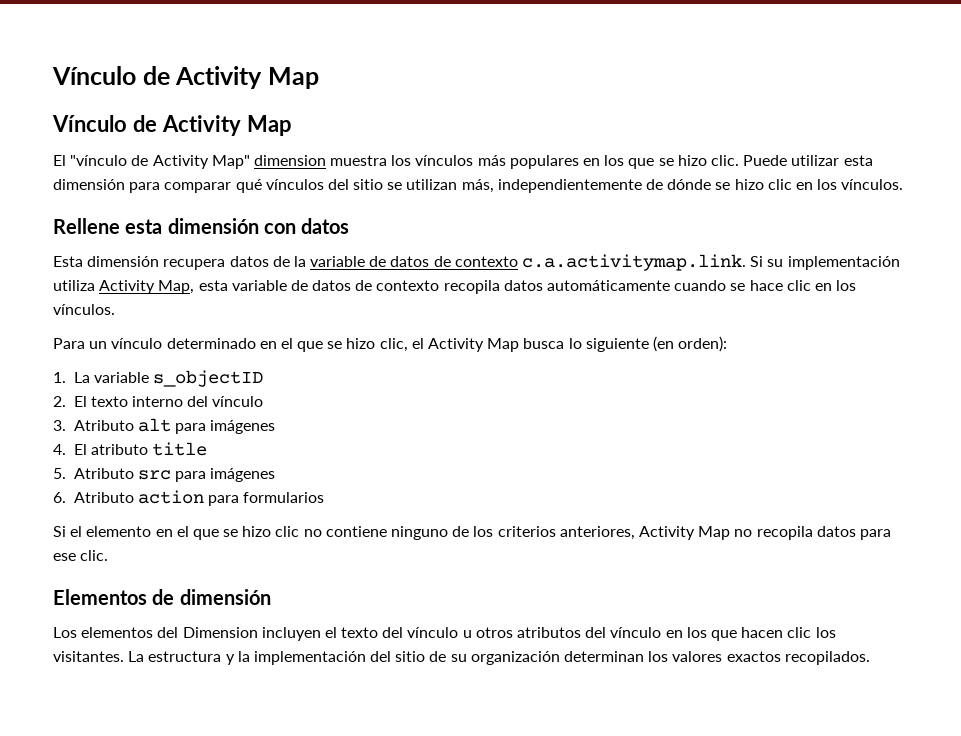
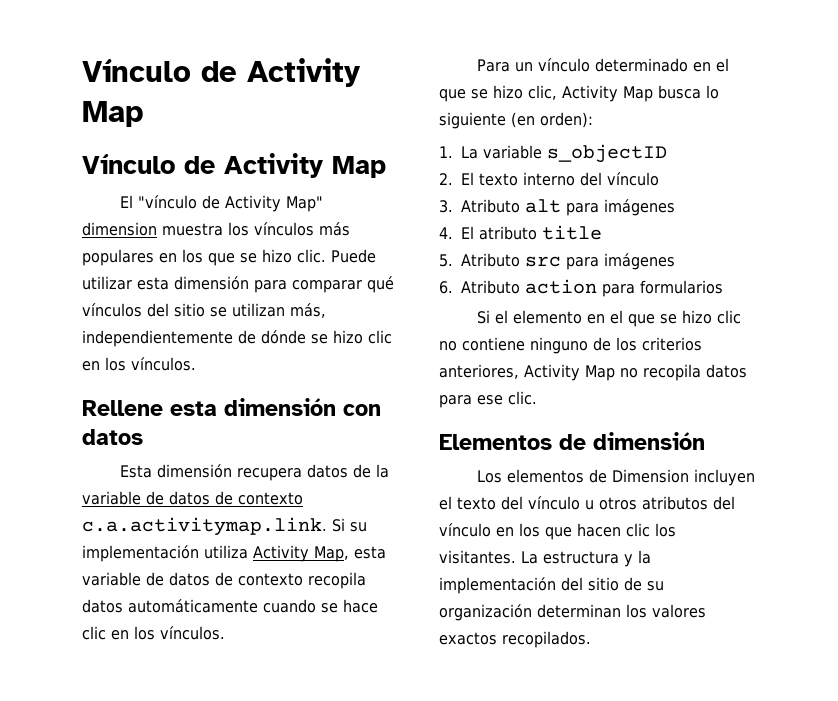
[411,338,424,349] el -> (557, 92) none
[157,627,179,638] del -> [589,469,608,483] de

